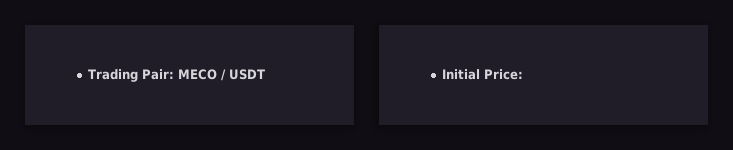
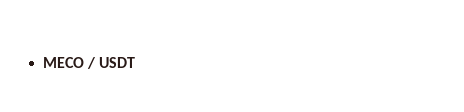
[88,69,175,82] Trading Pair: -> (43, 62) none
[442,69,524,80] // Initial Price: -> (136, 62) none

